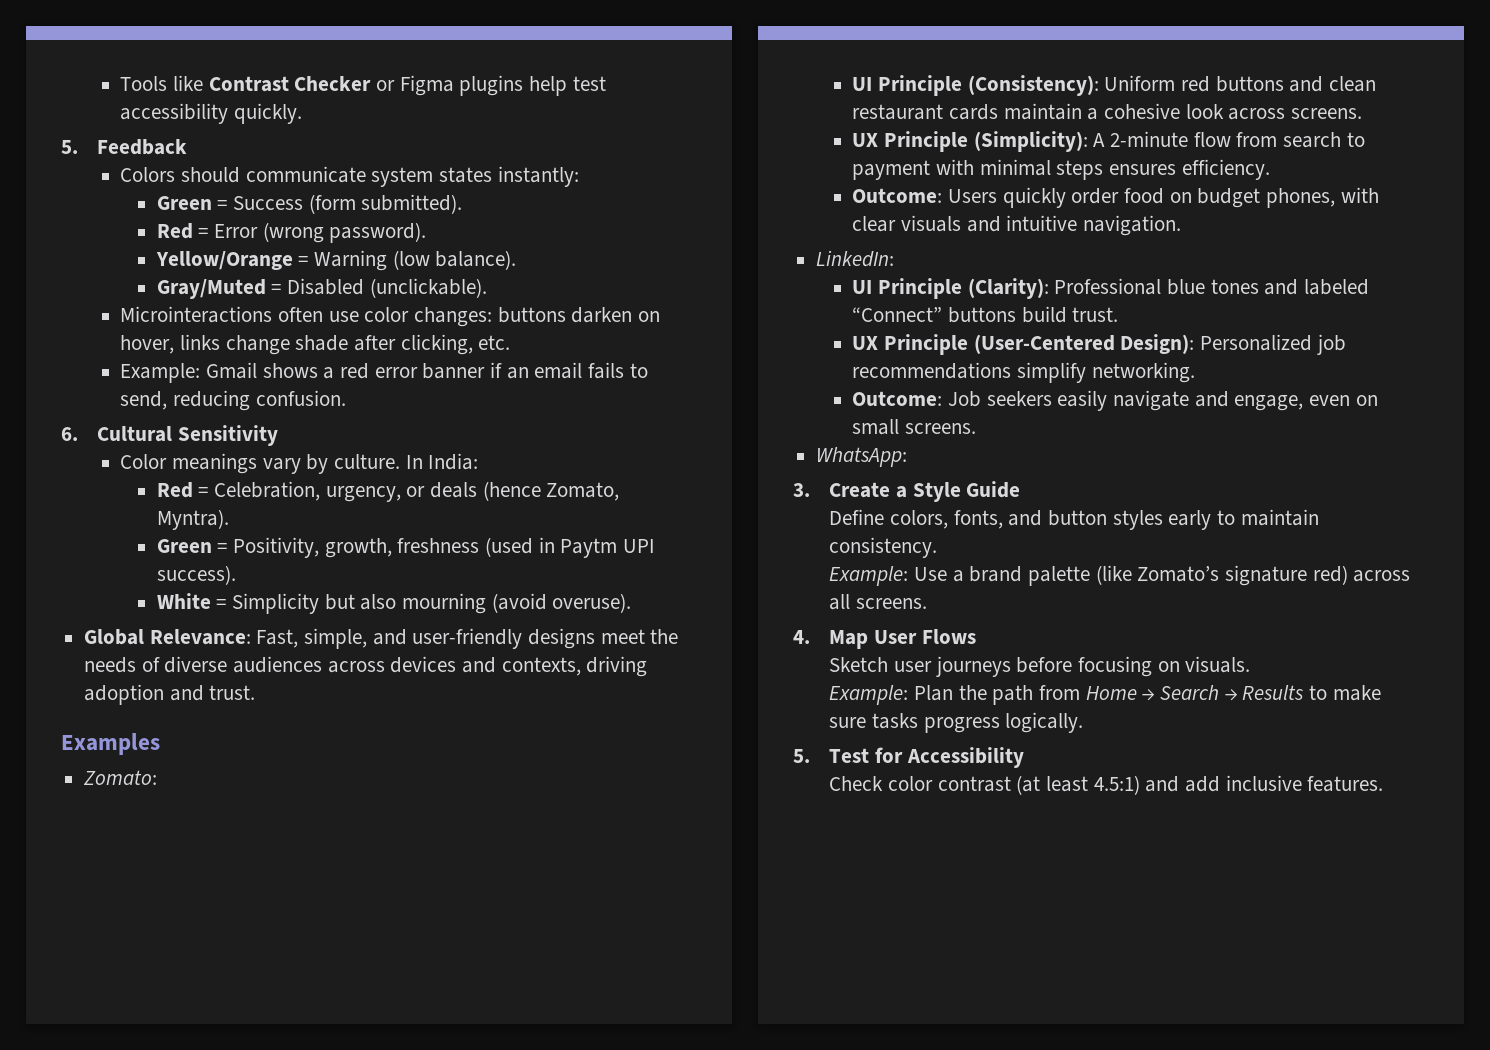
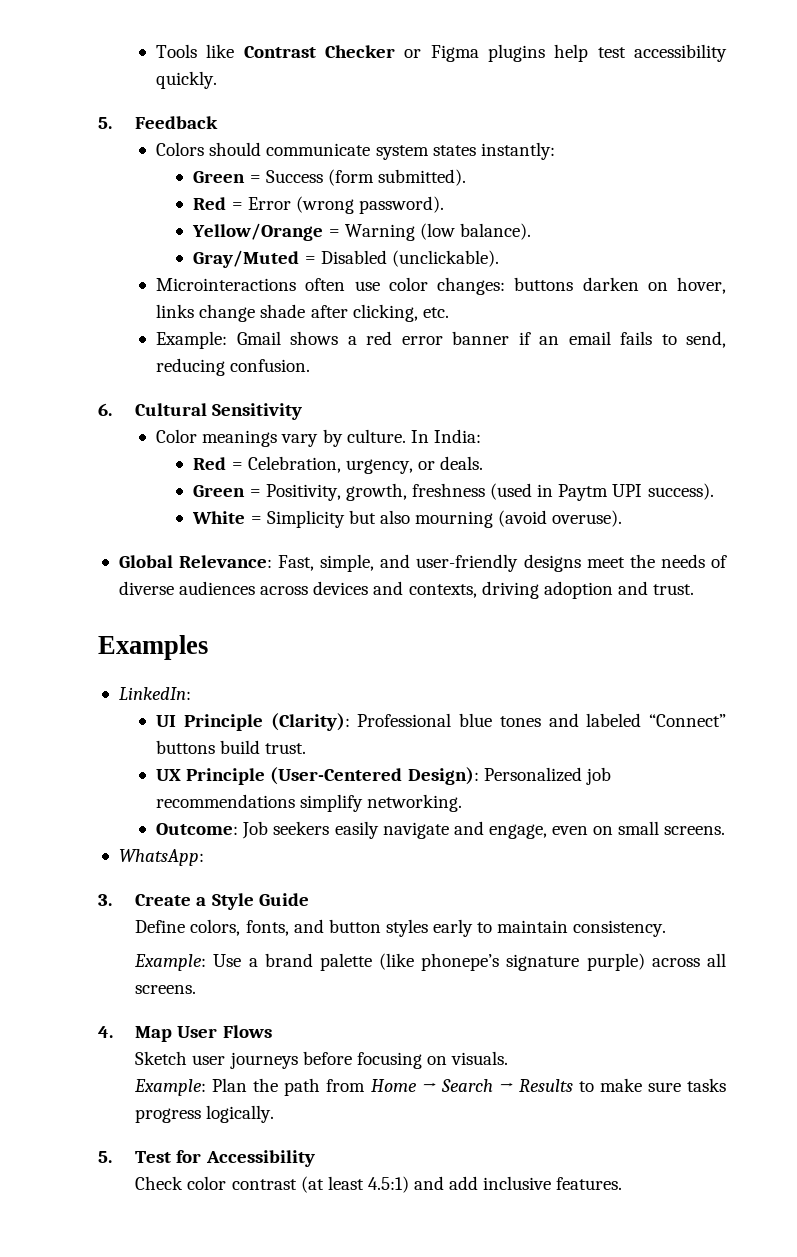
[430,481,620,501] [156,509,229,530] deals (hence Zomato, Myntra). -> [440,456,484,470] deals.
[83,770,158,785] [852,75,1377,96] [852,103,1363,120] [852,131,1365,152] [852,159,1270,180] [852,187,1379,208] [852,215,1182,236] // Zomato: // UI Principle (Consistency): Uniform red buttons and clean restaurant cards maintain a cohesive look across screens. // UX Principle (Simplicity): A 2-minute flow from search to payment with minimal steps ensures efficiency. // Outcome: Users quickly order food on budget phones, with clear visuals and intuitive navigation. -> (208, 647) none
[1137,565,1348,586] Zomato’s signature red) -> [421,953,645,971] phonepe’s signature purple)

